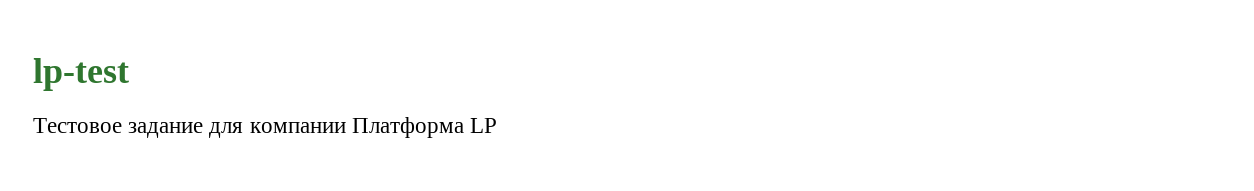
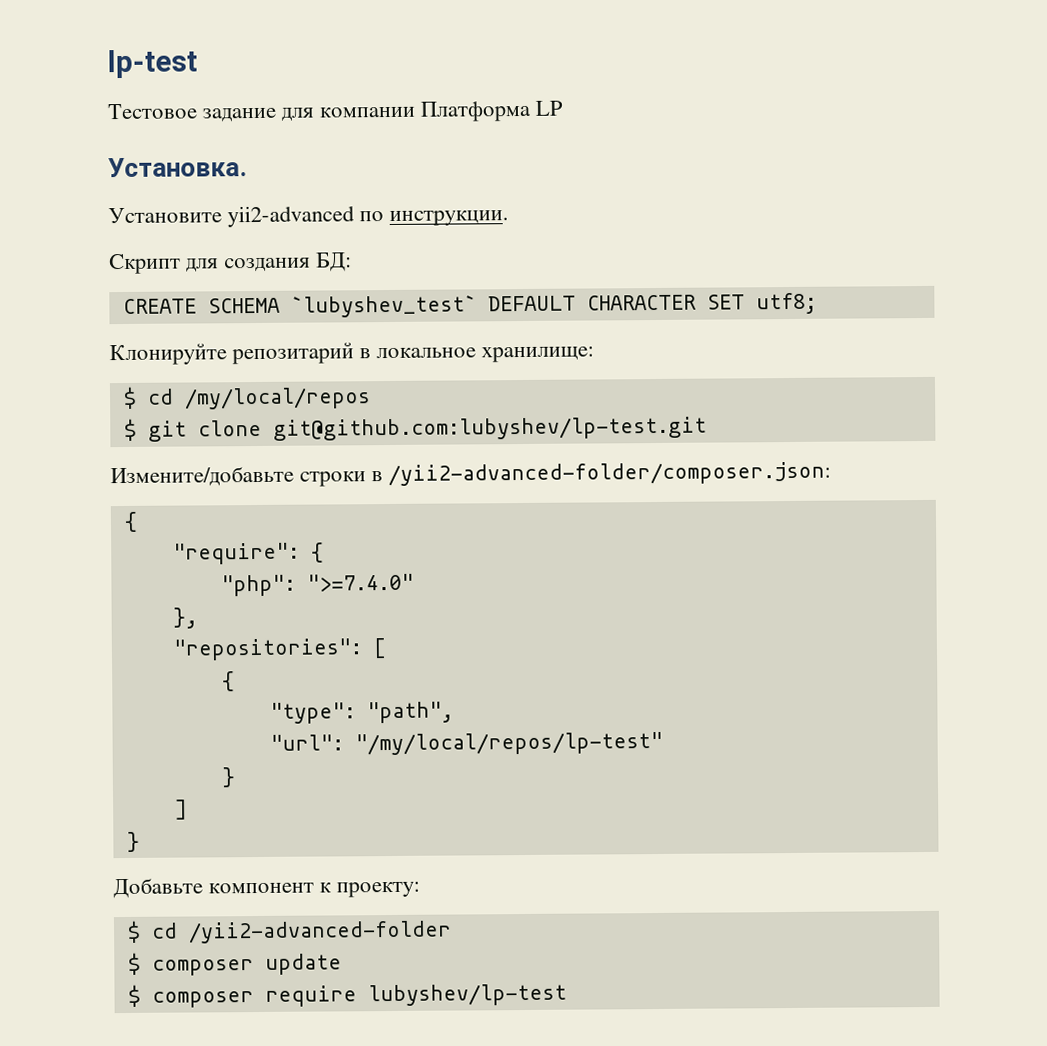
(498, 125) none -> [108,157,247,178] [108,205,510,228] [108,252,353,275] [122,292,817,318] [109,342,595,366] [122,386,371,410] [123,416,707,442] [110,461,832,488] [123,511,138,532] [172,542,324,565] [220,573,414,597] [172,607,198,629] [172,638,387,661] [221,671,235,692] [269,701,454,724] [269,731,663,756] [221,767,235,788] [174,799,188,820] [126,831,140,852] [113,877,421,899] [126,920,452,944] [127,952,342,976] [127,983,567,1008] // Установка. // Установите yii2-advanced по инструкции. // Скрипт для создания БД: // CREATE SCHEMA `lubyshev_test` DEFAULT CHARACTER SET utf8; // Клонируйте репозитарий в локальное хранилище: // $ cd /my/local/repos // $ git clone git@github.com:lubyshev/lp-test.git // Измените/добавьте строки в /yii2-advanced-folder/composer.json: // { // "require": { // "php": ">=7.4.0" // }, // "repositories": [ // { // "type": "path", // "url": "/my/local/repos/lp-test" // } // ] // } // Добавьте компонент к проекту: // $ cd /yii2-advanced-folder // $ composer update // $ composer require lubyshev/lp-test

